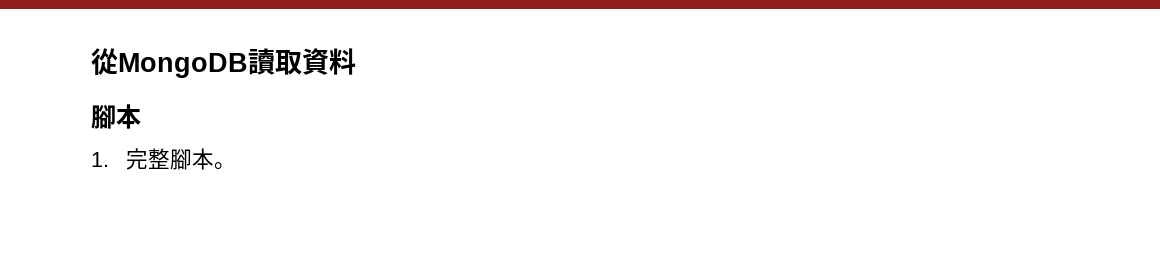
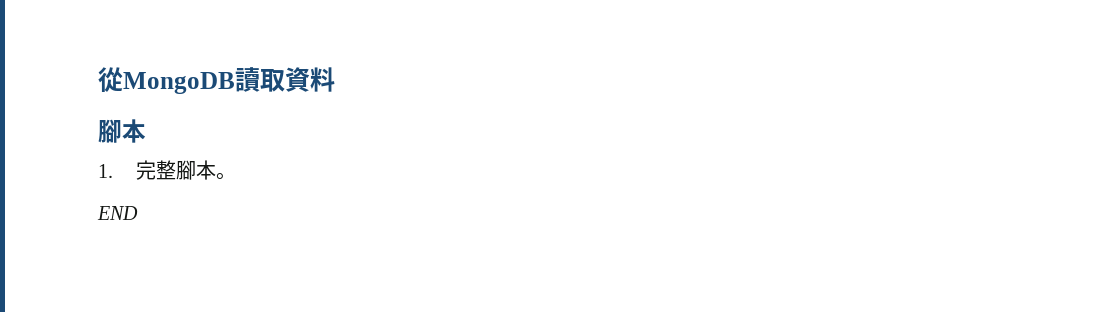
(236, 166) none -> [97,206,138,220] // END

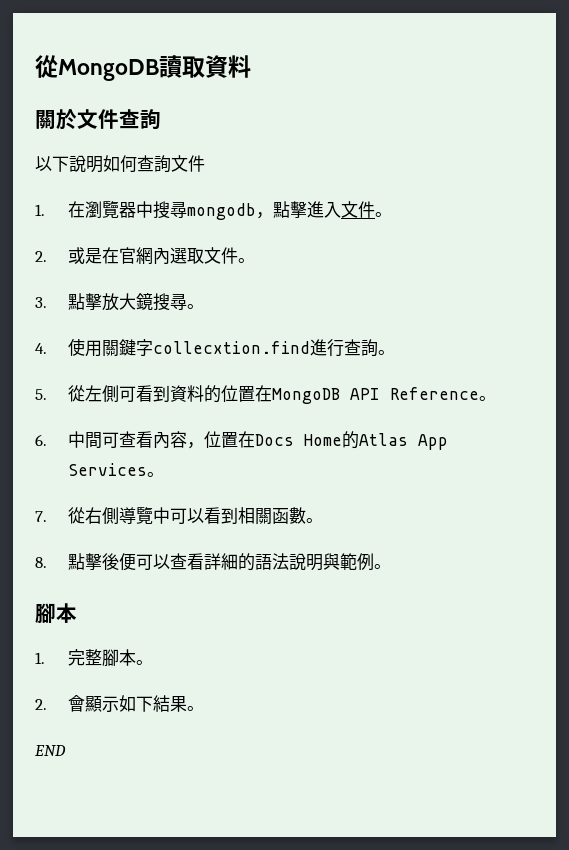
(335, 79) none -> [35,109,161,130] [35,155,205,173] [35,201,393,220] [35,247,256,265] [35,293,205,311] [35,338,396,357] [35,385,497,404] [35,431,449,450] [68,463,165,477] [35,507,324,525] [35,553,392,571] // 關於文件查詢 // 以下說明如何查詢文件 // 1.在瀏覽器中搜尋mongodb，點擊進入文件。 // 2.或是在官網內選取文件。 // 3.點擊放大鏡搜尋。 // 4.使用關鍵字collecxtion.find進行查詢。 // 5.從左側可看到資料的位置在MongoDB API Reference。 // 6.中間可查看內容，位置在Docs Home的Atlas App Services。 // 7.從右側導覽中可以看到相關函數。 // 8.點擊後便可以查看詳細的語法說明與範例。
(237, 176) none -> [35,695,205,712] // 2.會顯示如下結果。

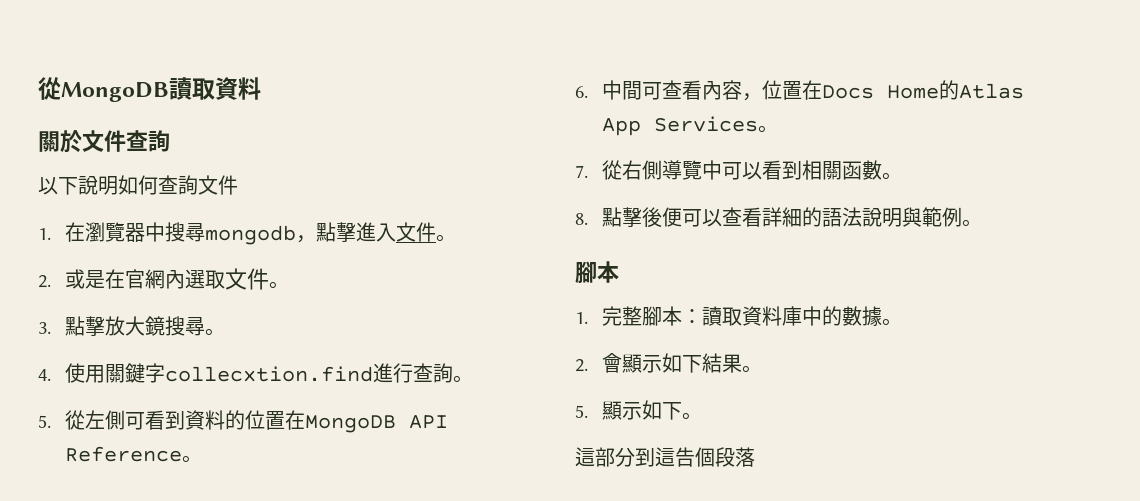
(137, 657) none -> [681,306,882,326] ：讀取資料庫中的數據
[34,745,66,756] END -> [575,400,702,420] [575,447,755,467] 5.顯示如下。 // 這部分到這告個段落

